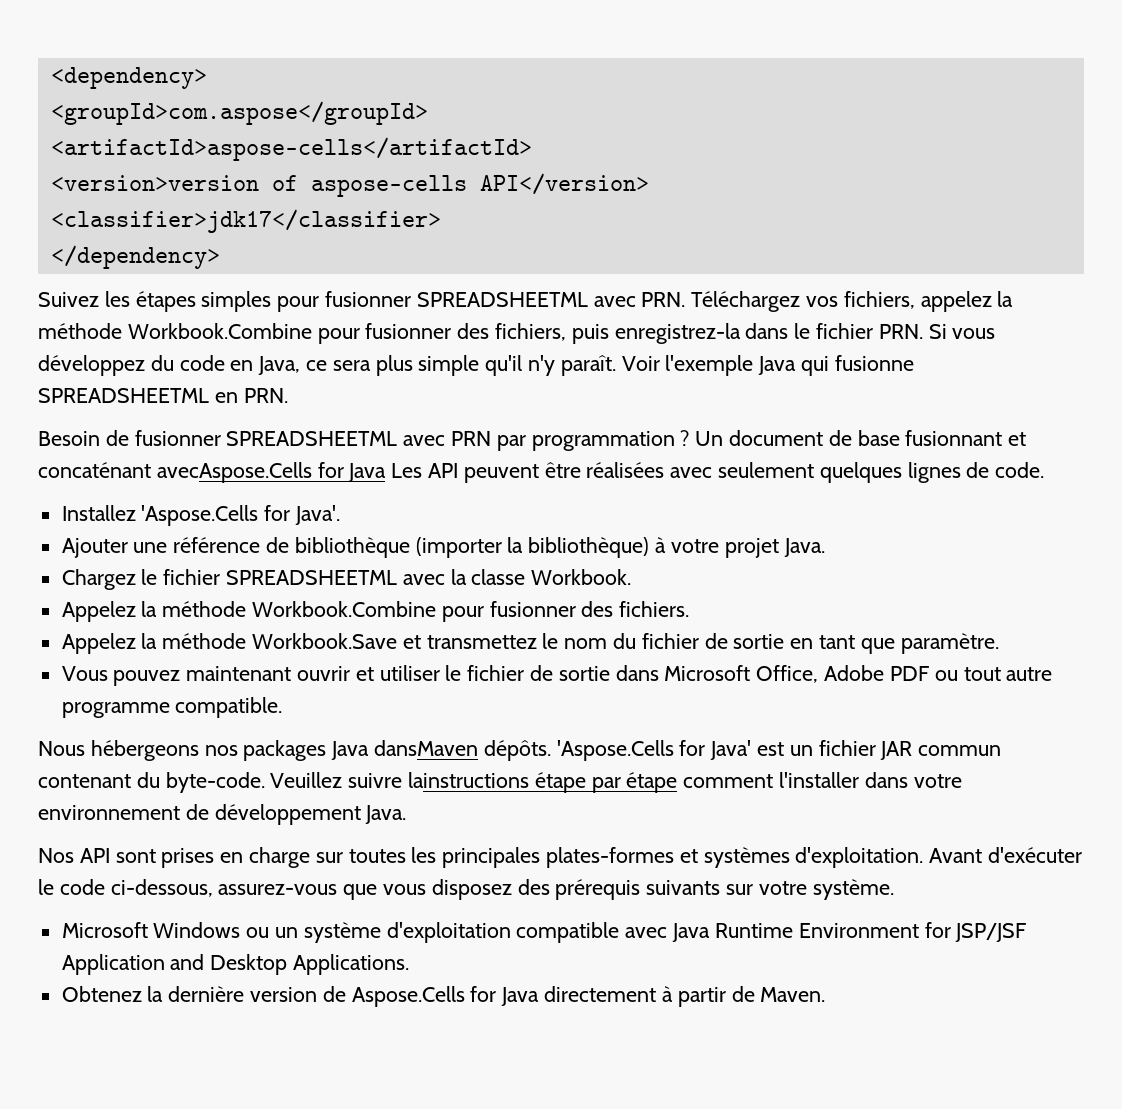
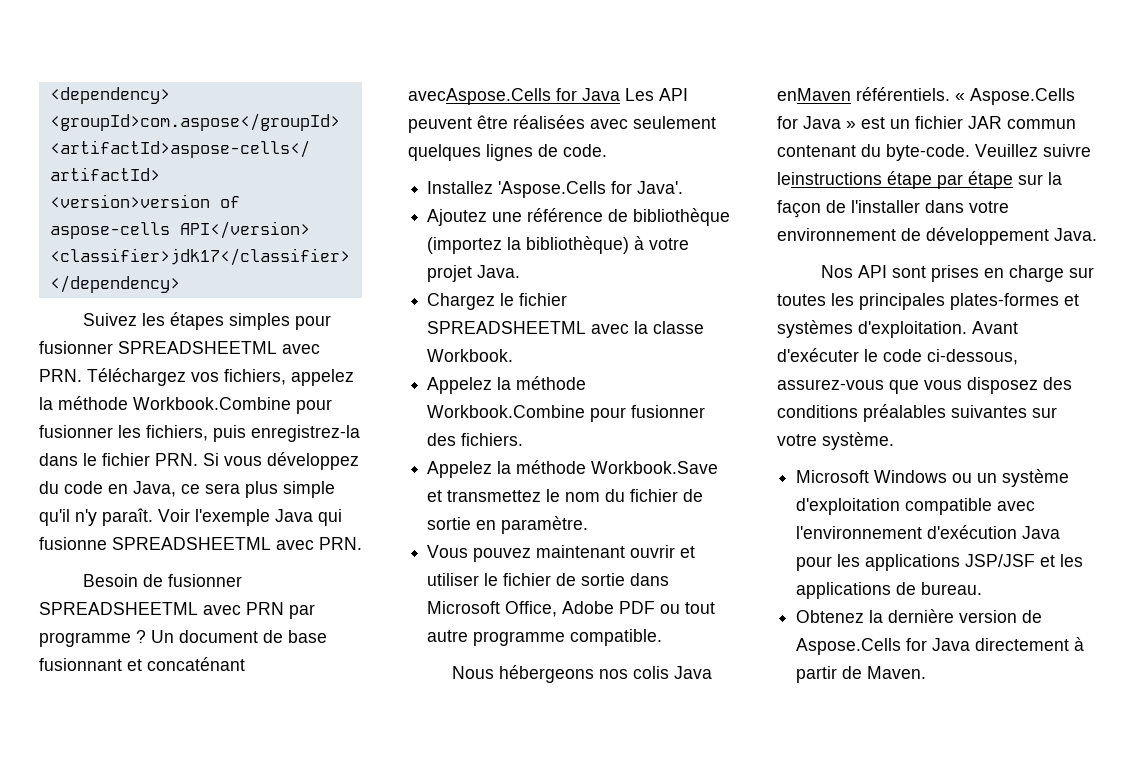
[457,323,490,339] des -> [118,425,141,438] les
[214,392,238,403] en -> [276,540,314,550] avec
[531,431,675,451] programmation -> [39,632,131,647] programme
[61,538,128,558] Ajouter -> [427,209,488,226] Ajoutez
[415,537,502,558] (importer -> [427,237,503,254] (importez
[819,635,895,654] tant que -> (497, 525) none
[243,740,752,761] packages Java dansMaven dépôts. 'Aspose.Cells for Java' -> [632,666,712,679] [777,87,1075,105] [777,116,856,129] colis Java enMaven référentiels. « Aspose.Cells for Java »
[408,772,530,788] lainstructions -> [777,172,882,185] leinstructions
[683,774,774,788] comment -> [1018,172,1062,185] [777,200,846,218] sur la façon de
[555,879,721,900] prérequis suivants -> [777,404,1027,422] conditions préalables suivantes
[672,922,1027,942] [61,954,410,975] Java Runtime Environment for JSP/JSF Application and Desktop Applications. -> [796,525,1061,539] [796,554,1084,571] [796,582,983,599] l'environnement d'exécution Java pour les applications JSP/JSF et les applications de bureau.

